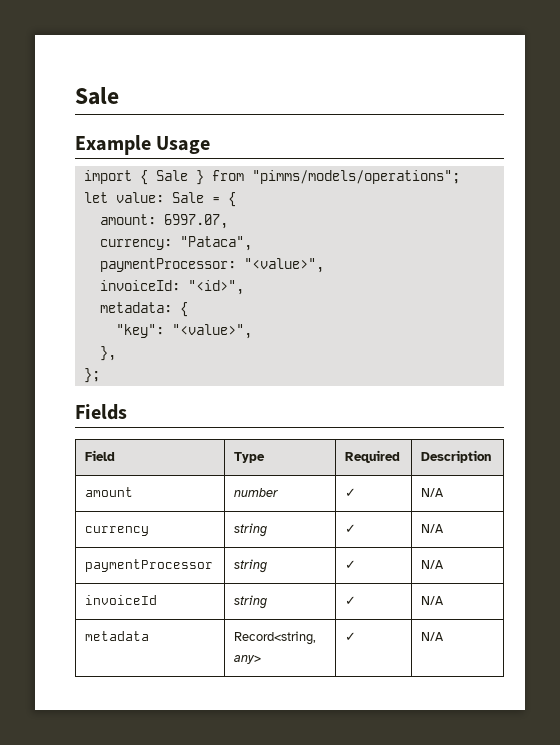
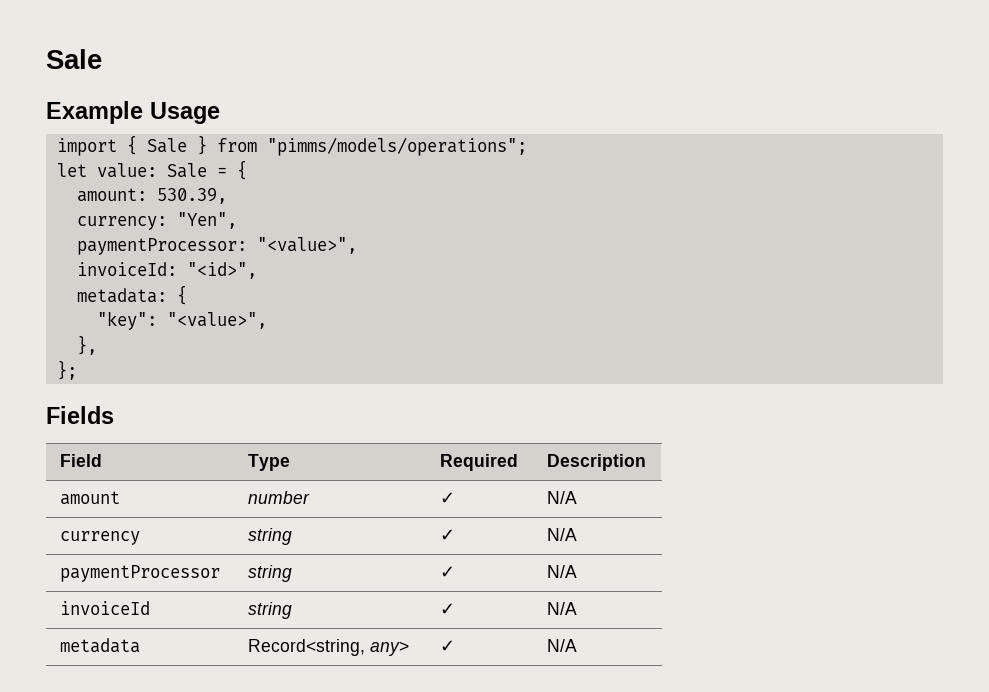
[163,214,228,229] 6997.07, -> [156,188,227,204] 530.39,
[179,236,252,251] "Pataca", -> [176,212,237,229] "Yen",

